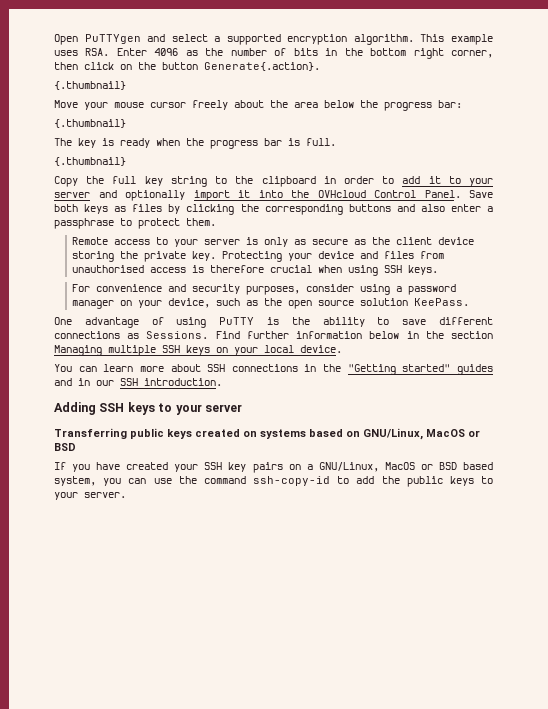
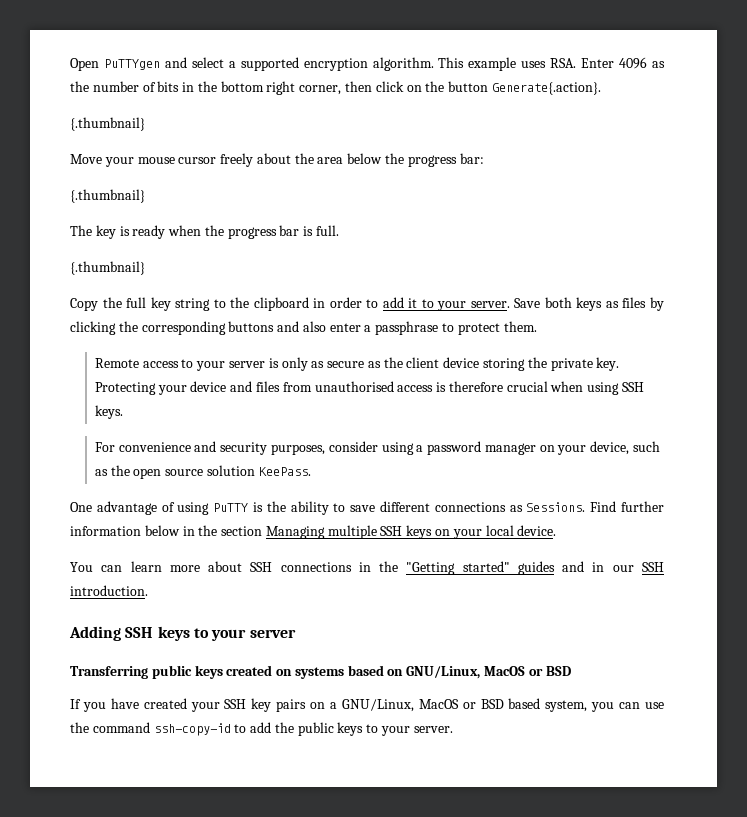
[54,190,461,201] server and optionally import it into the OVHcloud Control Panel. -> [470,301,510,308] server.

